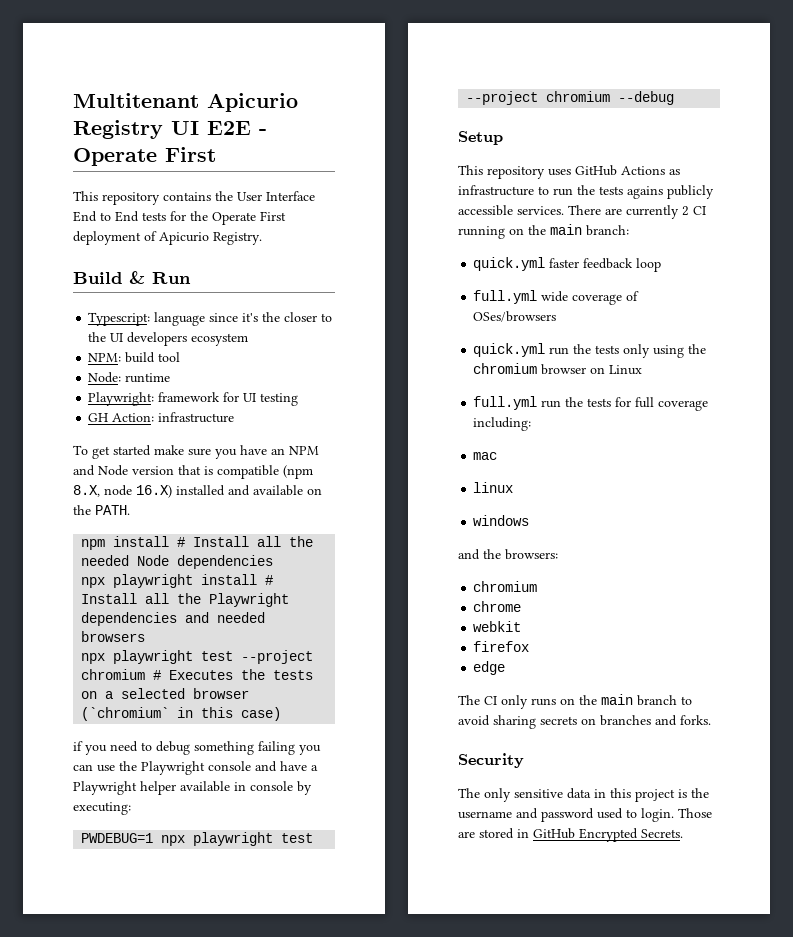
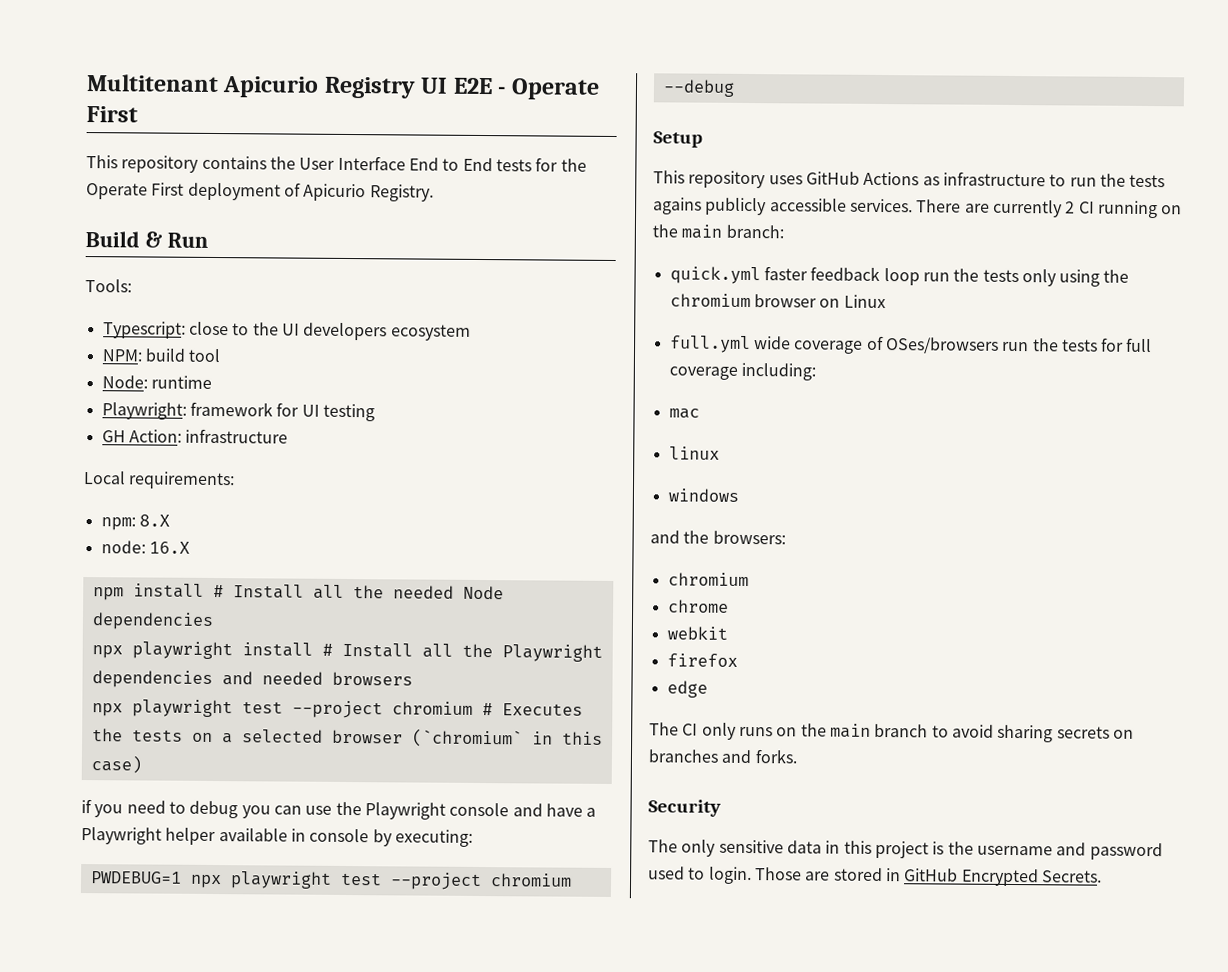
(191, 278) none -> [85,279,132,293] // Tools:
[154,312,318,326] language since it's the closer -> [188,321,229,336] close
[73,445,319,459] [73,465,313,479] [73,485,322,498] [73,505,130,515] To get started make sure you have an NPM and Node version that is compatible (npm 8.X, node 16.X) installed and available on the PATH. -> [83,471,236,490] [100,514,170,531] [100,540,190,554] Local requirements: // npm: 8.X // node: 16.X
[194,741,295,755] something failing -> (239, 809) none
[473,290,640,305] [473,311,557,322] [473,343,546,357] // full.yml wide coverage of OSes/browsers // quick.yml -> (920, 277) none
(538, 403) none -> [753,335,999,354] wide coverage of OSes/browsers

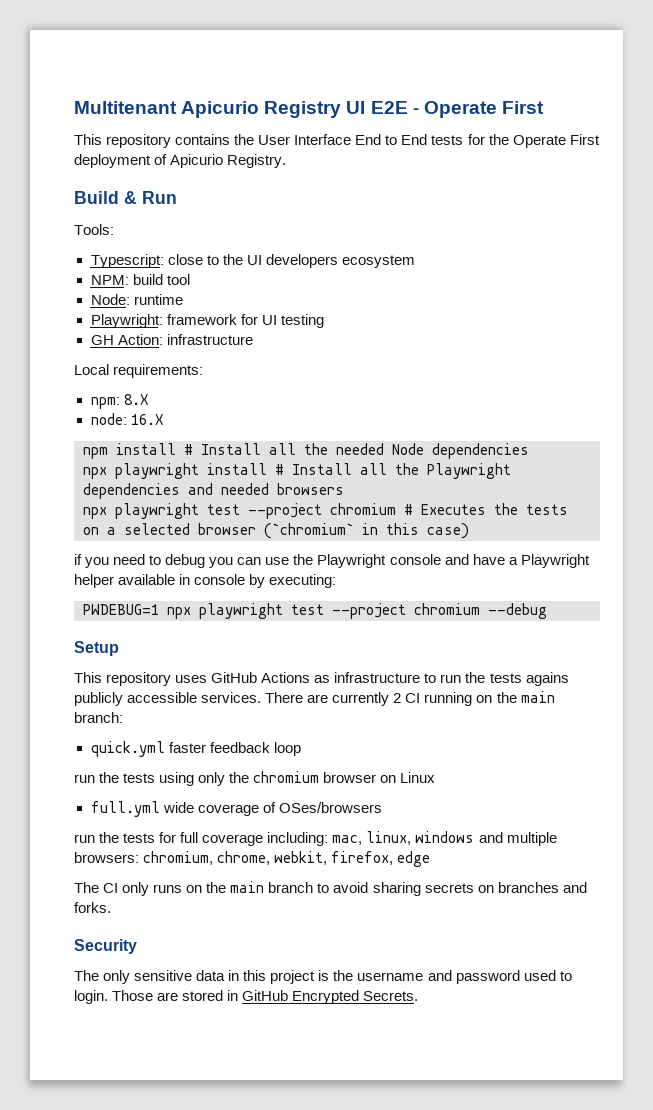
[922,268,1101,287] run the tests only using -> [74,772,226,786] // run the tests using only
(999, 345) none -> (382, 807) //
[668,408,700,419] [668,446,720,460] // mac // linux // -> [332,831,412,845] mac, linux,
[650,530,710,544] // and the -> [478,832,557,846] and multiple
[667,572,749,587] [667,599,729,613] [666,626,728,640] [666,653,738,667] // chromium // chrome // webkit // firefox // -> [143,851,394,865] chromium, chrome, webkit, firefox,

